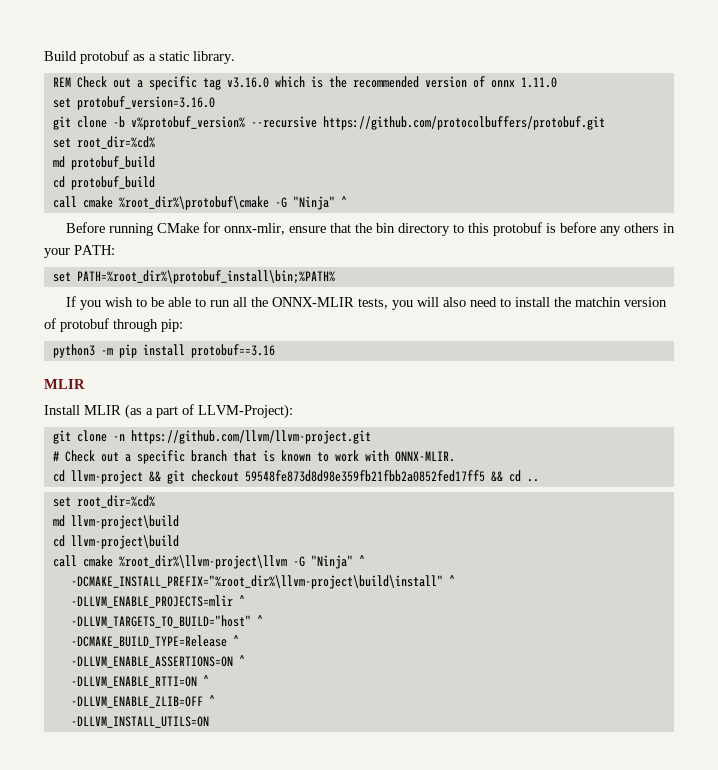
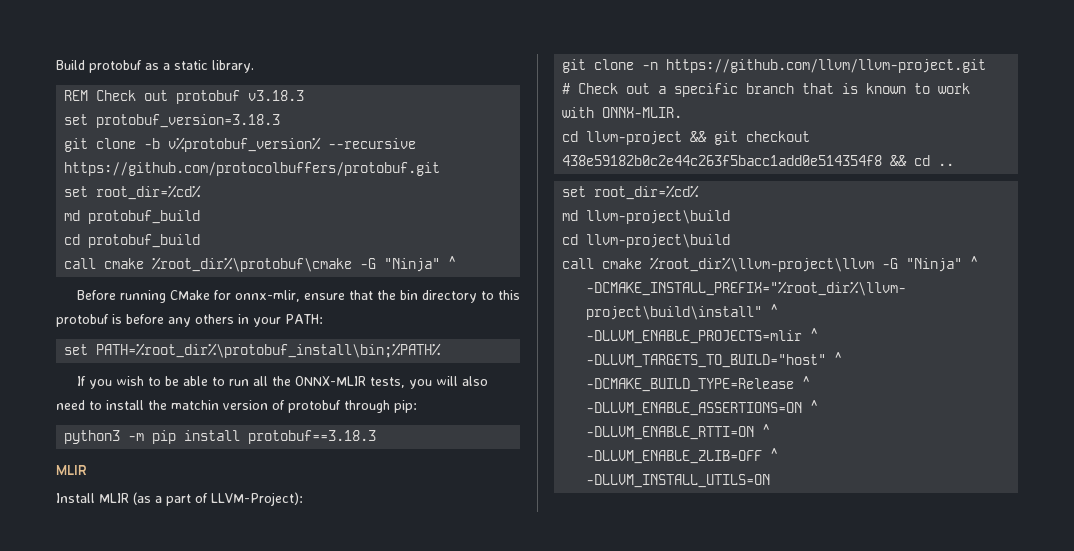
[136,76,557,90] [52,96,215,110] a specific tag v3.16.0 which is the recommended version of onnx 1.11.0 // set protobuf_version=3.16.0 -> [176,90,305,104] [64,114,281,128] protobuf v3.18.3 // set protobuf_version=3.18.3
[190,344,275,358] protobuf==3.16 -> [248,430,377,444] protobuf==3.18.3
[244,470,485,482] 59548fe873d8d98e359fb21fbb2a0852fed17ff5 -> [562,155,883,166] 438e59182b0c2e44c263f5bacc1add0e514354f8

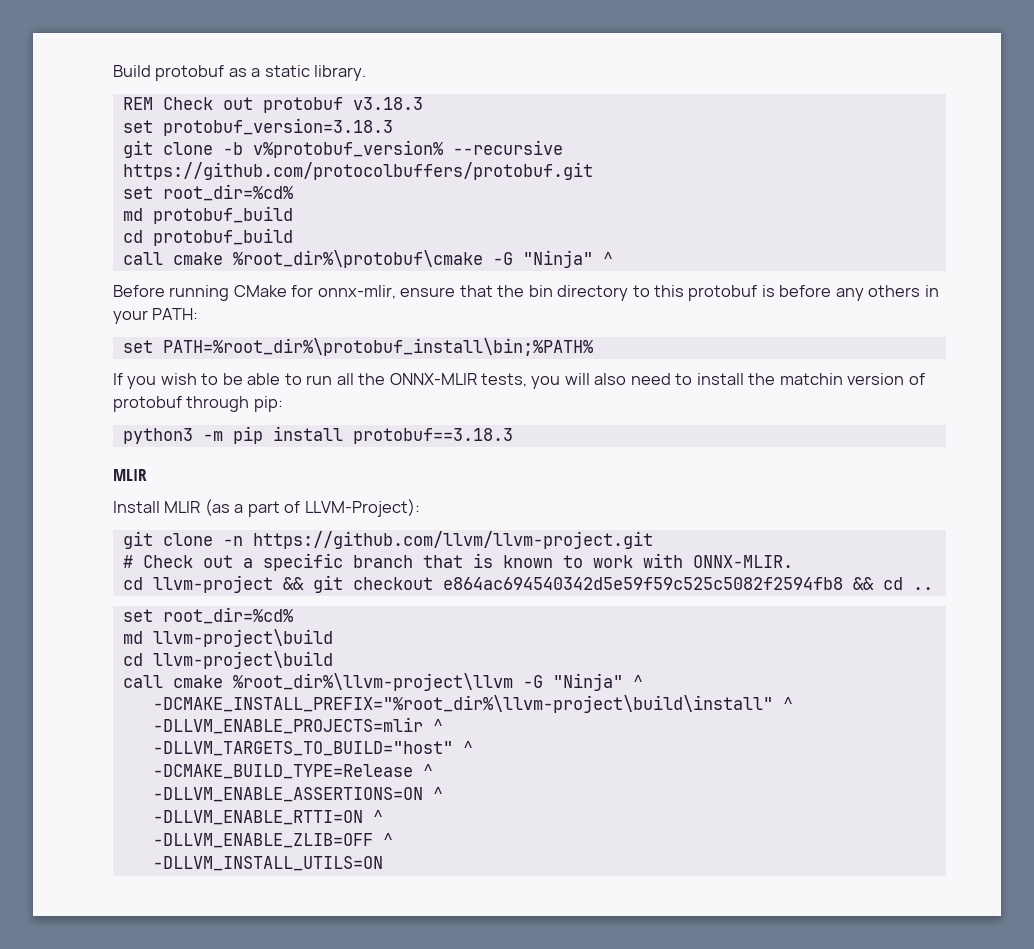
[562,155,883,166] 438e59182b0c2e44c263f5bacc1add0e514354f8 -> [442,577,843,590] e864ac694540342d5e59f59c525c5082f2594fb8

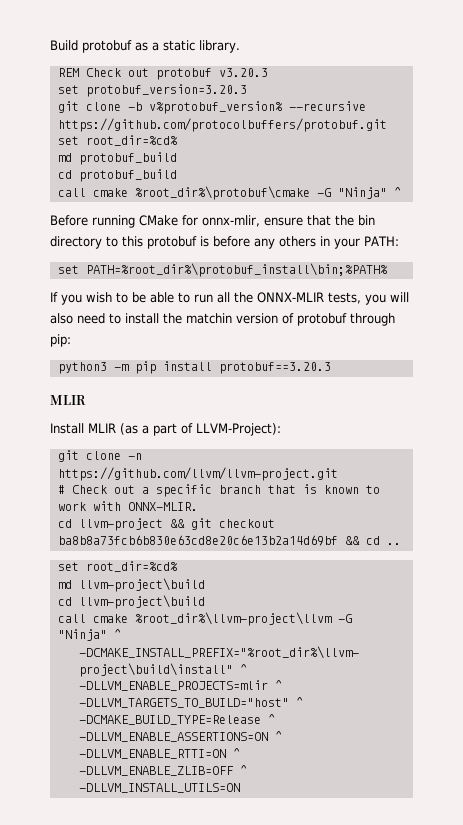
[352,97,423,110] [122,118,393,136] v3.18.3 // set protobuf_version=3.18.3 -> [218,68,268,77] [57,84,247,97] v3.20.3 // set protobuf_version=3.20.3
[352,428,513,444] protobuf==3.18.3 -> [218,362,331,374] protobuf==3.20.3
[442,577,843,590] e864ac694540342d5e59f59c525c5082f2594fb8 -> [57,535,338,546] ba8b8a73fcb6b830e63cd8e20c6e13b2a14d69bf

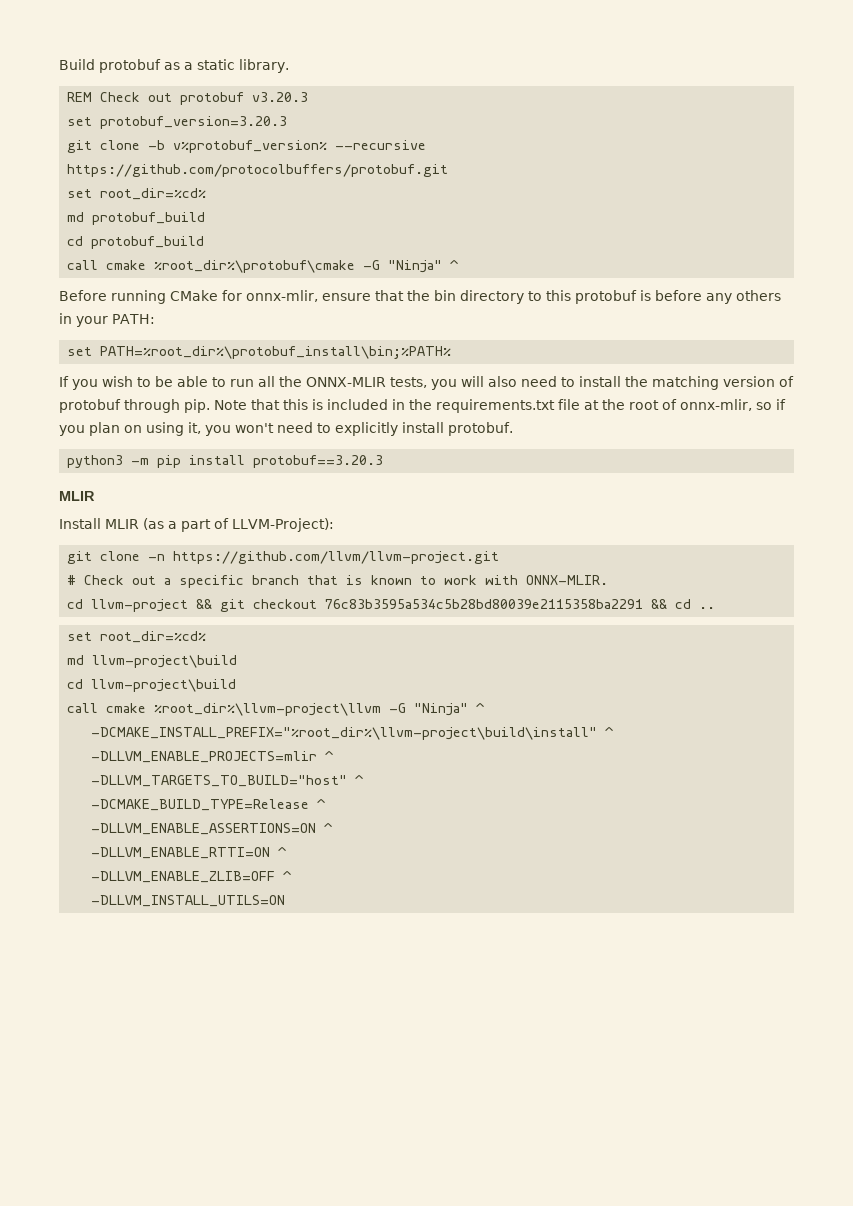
[186,313,232,324] matchin -> [652,376,719,390] matching
[50,334,71,347] pip: -> [184,399,786,413] [59,422,513,436] pip. Note that this is included in the requirements.txt file at the root of onnx-mlir, so if you plan on using it, you won't need to explicitly install protobuf.
[57,535,338,546] ba8b8a73fcb6b830e63cd8e20c6e13b2a14d69bf -> [325,599,644,609] 76c83b3595a534c5b28bd80039e2115358ba2291

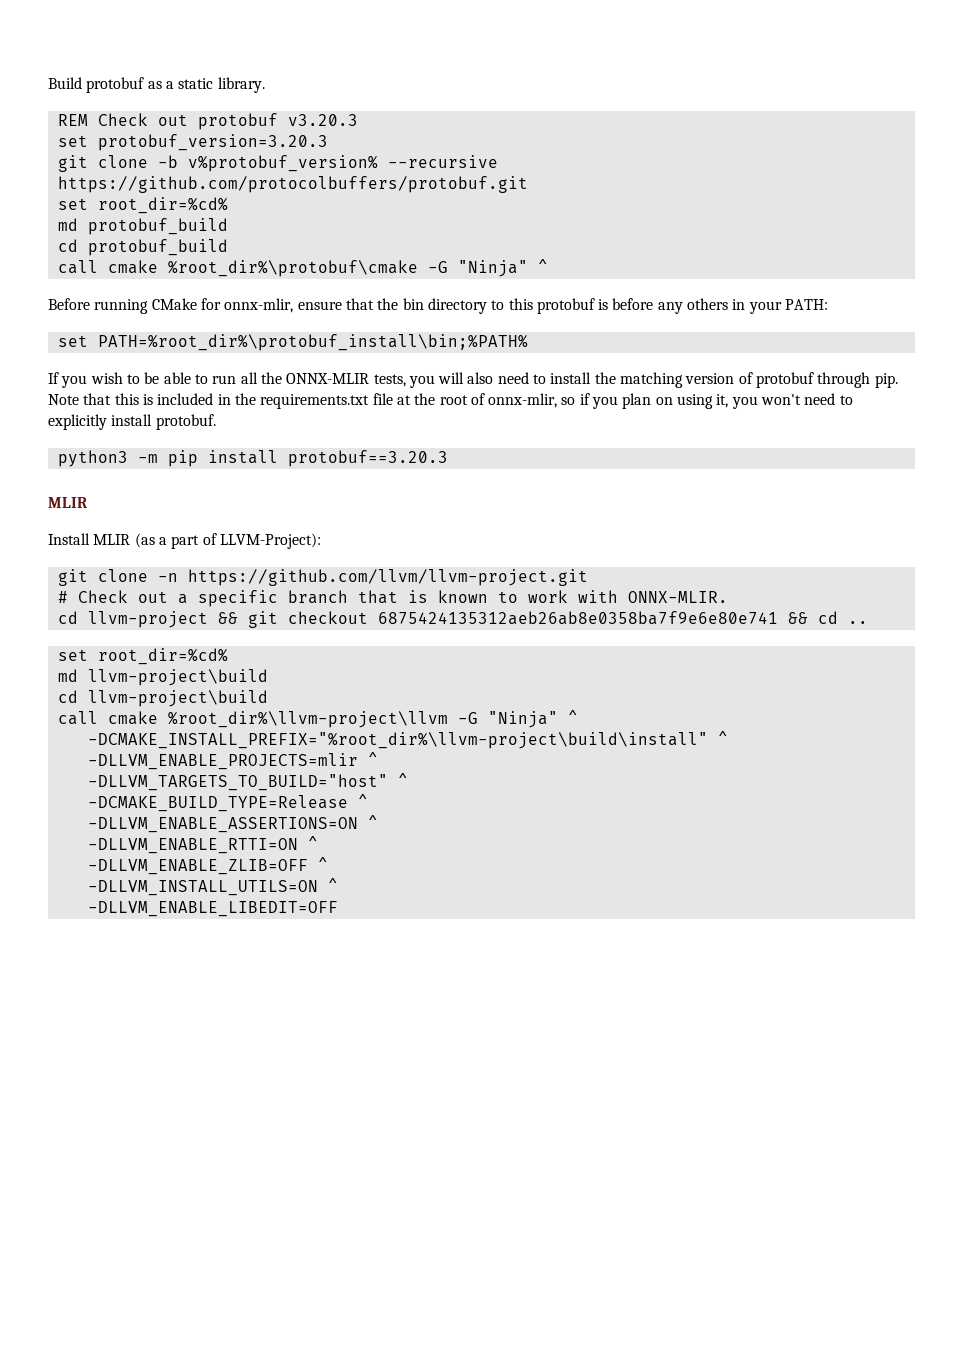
[325,599,644,609] 76c83b3595a534c5b28bd80039e2115358ba2291 -> [377,611,778,625] 6875424135312aeb26ab8e0358ba7f9e6e80e741
(286, 901) none -> [327,878,338,892] [87,901,338,917] ^ // -DLLVM_ENABLE_LIBEDIT=OFF

